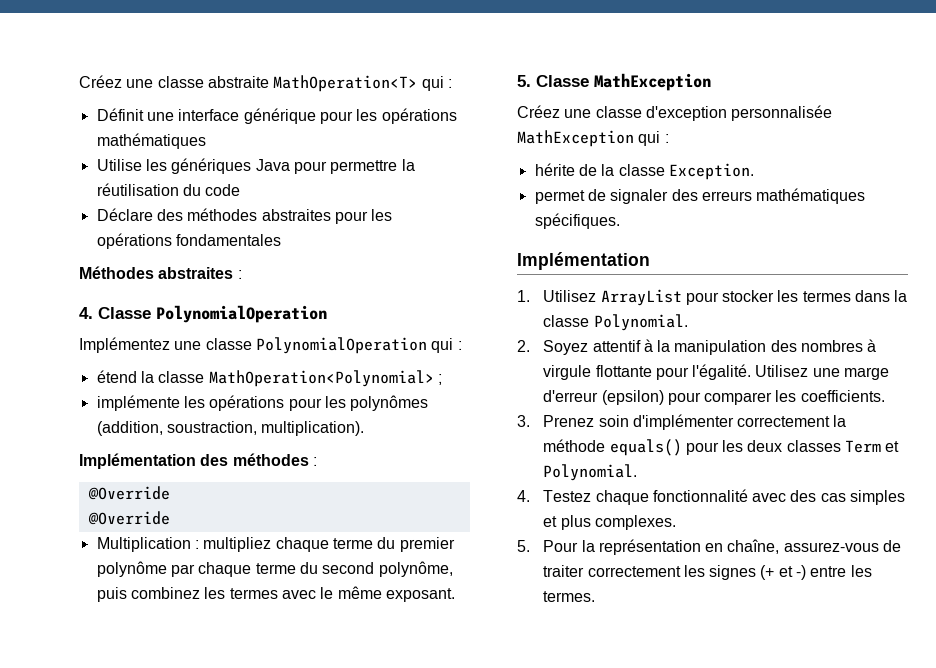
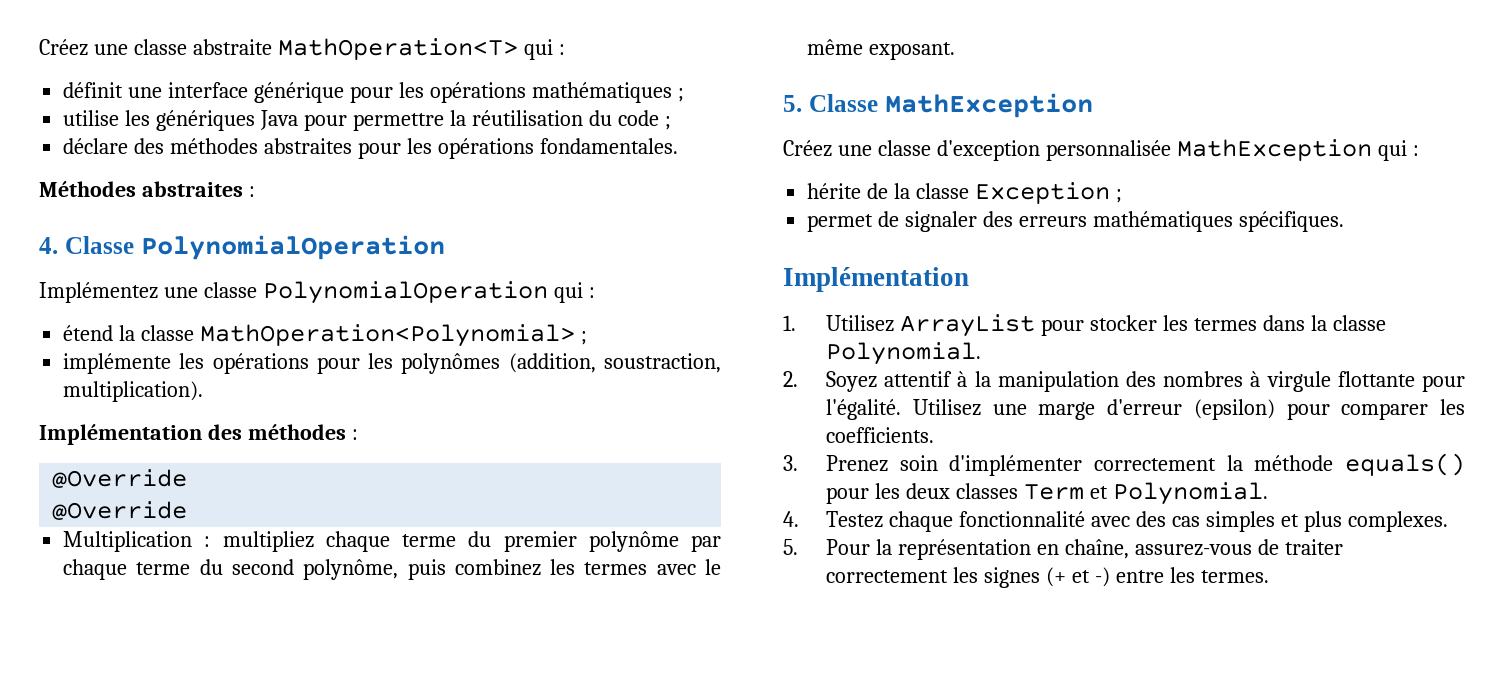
[96,108,144,121] Définit -> [63,82,124,98] définit
[96,159,142,171] // Utilise -> [677,88,684,102] [63,110,120,126] ; // utilise
[96,208,153,221] // Déclare -> [664,116,671,130] [63,138,129,154] ; // déclare
[175,234,281,246] fondamentales -> [539,138,678,154] fondamentales.
[668,163,754,180] Exception. -> [974,182,1122,204] Exception ;

